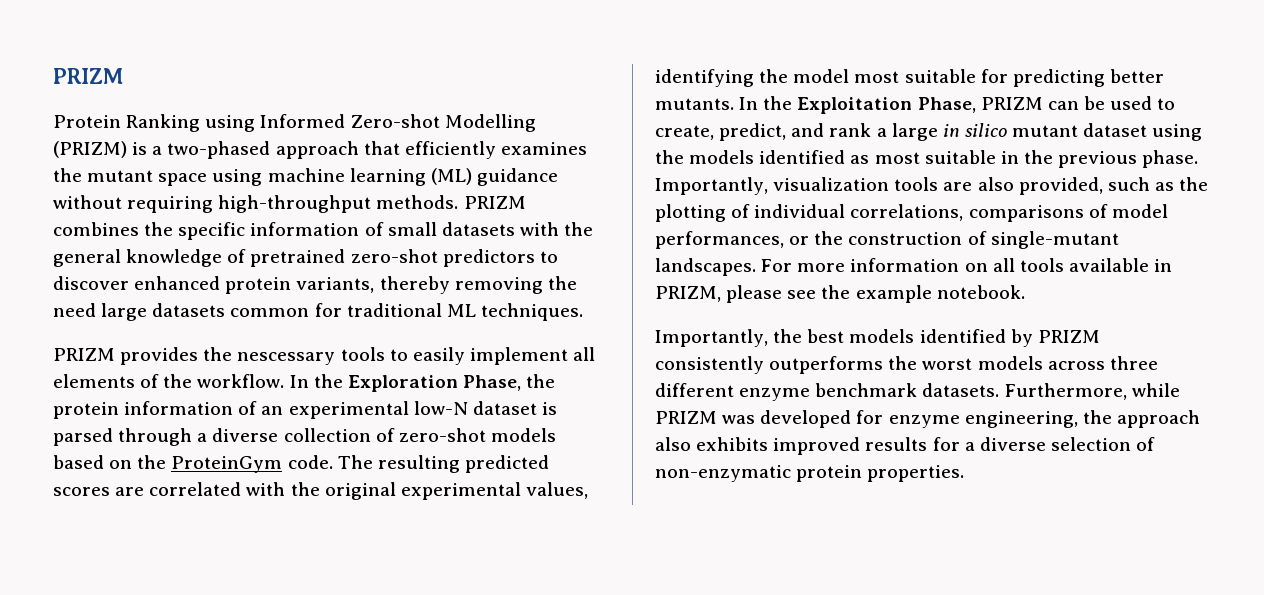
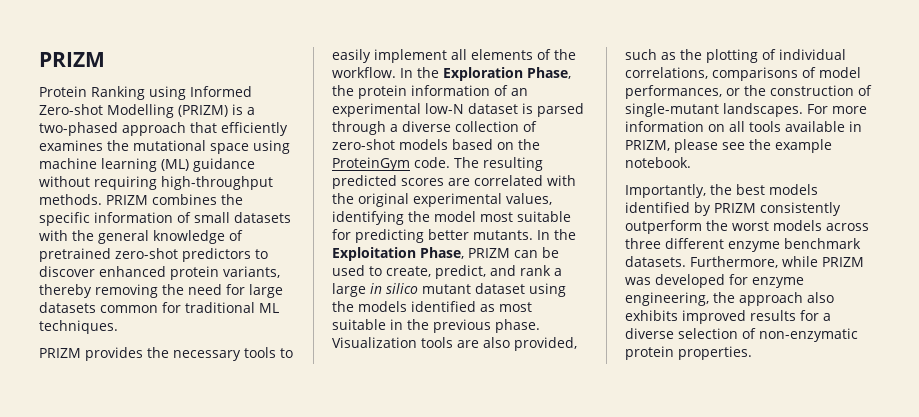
[87,170,154,182] mutant -> [133,140,206,151] mutational
(96, 310) none -> [226,284,245,295] for
[237,352,336,365] nescessary -> [173,350,241,361] necessary
[655,177,890,195] Importantly, visualization -> [332,337,417,348] Visualization
[769,356,884,374] outperforms -> [625,220,702,234] outperform

